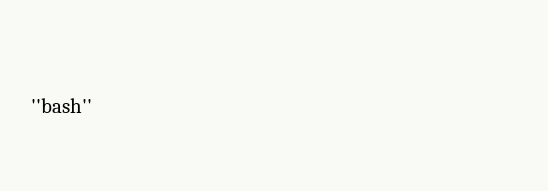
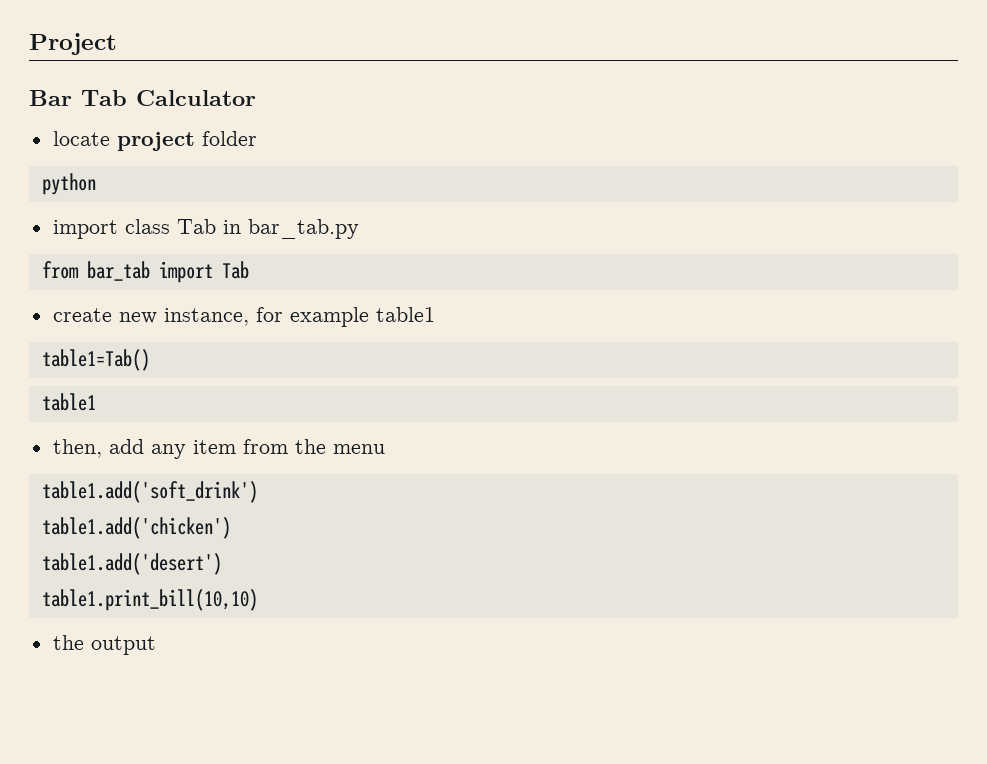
[31,98,92,113] ''bash'' -> [29,33,117,55] [29,90,256,106] [52,131,257,151] [41,173,96,195] [52,219,359,239] [41,261,249,283] [52,307,435,327] [41,349,150,371] [41,393,96,411] [52,439,385,459] [41,481,258,503] [41,517,231,539] [41,553,222,575] [41,589,258,611] [52,635,156,655] Project // Bar Tab Calculator // locate project folder // python // import class Tab in bar_tab.py // from bar_tab import Tab // create new instance, for example table1 // table1=Tab() // table1 // then, add any item from the menu // table1.add('soft_drink') // table1.add('chicken') // table1.add('desert') // table1.print_bill(10,10) // the output

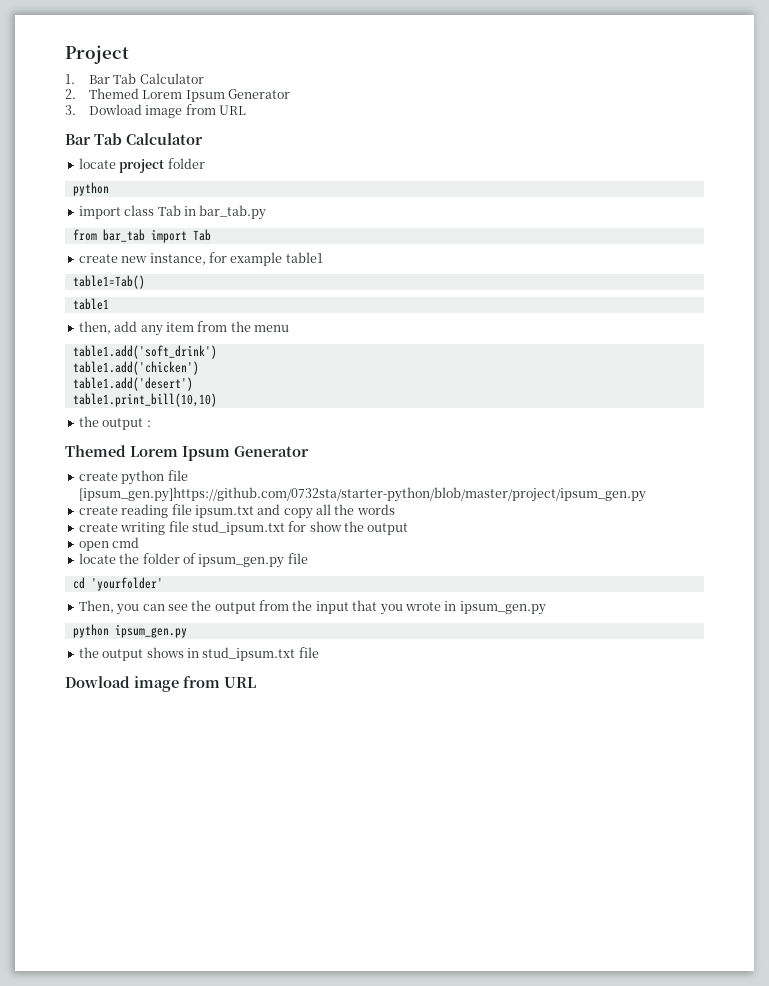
(117, 44) none -> [65,73,204,84] [65,88,291,102] [65,104,247,118] // 1. Bar Tab Calculator // 2. Themed Lorem Ipsum Generator // 3. Dowload image from URL
(156, 645) none -> [146,420,151,427] [65,445,309,461] [78,470,188,485] [78,487,646,502] [78,504,395,519] [78,521,409,535] [78,537,140,551] [78,553,308,568] [72,577,163,591] [78,600,546,615] [72,624,187,638] [78,647,319,661] [65,676,256,692] : // Themed Lorem Ipsum Generator // create python file [ipsum_gen.py]https://github.com/0732sta/starter-python/blob/master/project/ipsum_gen.py // create reading file ipsum.txt and copy all the words // create writing file stud_ipsum.txt for show the output // open cmd // locate the folder of ipsum_gen.py file // cd 'yourfolder' // Then, you can see the output from the input that you wrote in ipsum_gen.py // python ipsum_gen.py // the output shows in stud_ipsum.txt file // Dowload image from URL

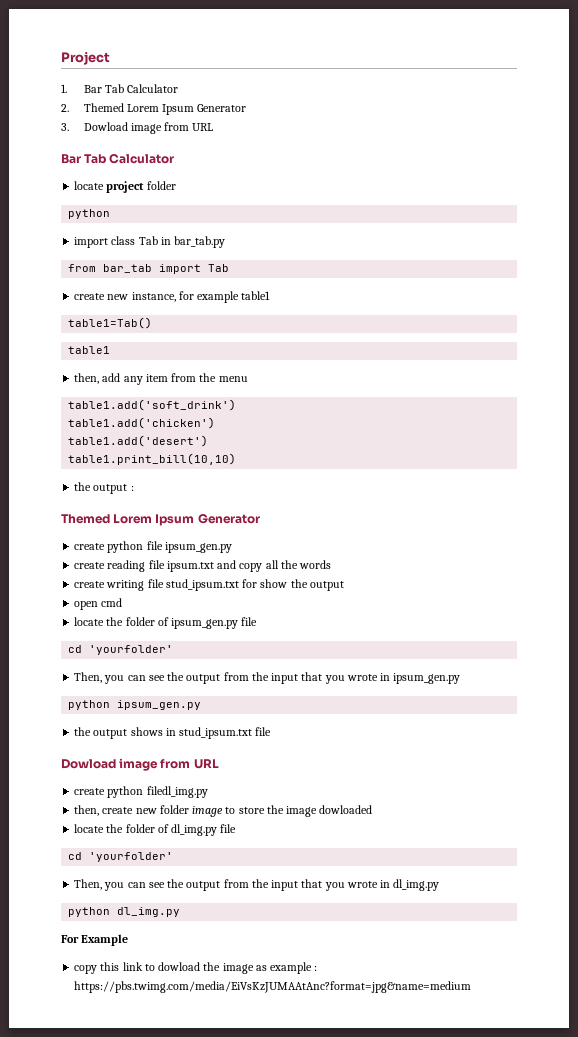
[78,487,646,502] [ipsum_gen.py]https://github.com/0732sta/starter-python/blob/master/project/ipsum_gen.py -> [164,542,232,553] ipsum_gen.py
(256, 682) none -> [74,786,208,798] [74,805,373,817] [74,824,237,836] [68,852,174,862] [74,879,440,891] [68,907,181,917] [61,934,129,946] [74,962,318,974] [74,981,472,993] // create python filedl_img.py // then, create new folder image to store the image dowloaded // locate the folder of dl_img.py file // cd 'yourfolder' // Then, you can see the output from the input that you wrote in dl_img.py // python dl_img.py // For Example // copy this link to dowload the image as example : https://pbs.twimg.com/media/EiVsKzJUMAAtAnc?format=jpg&name=medium

